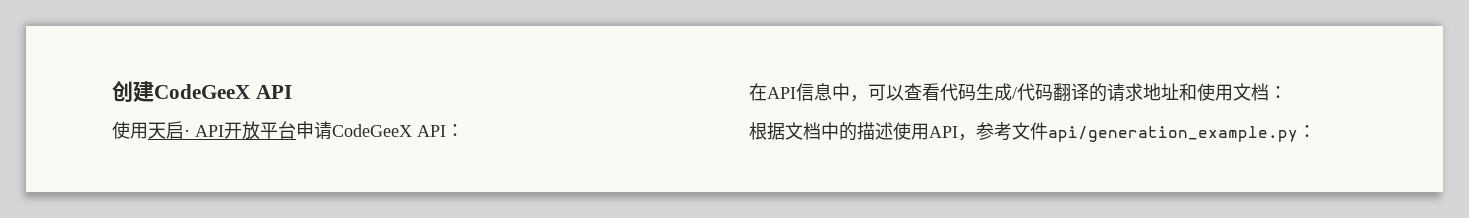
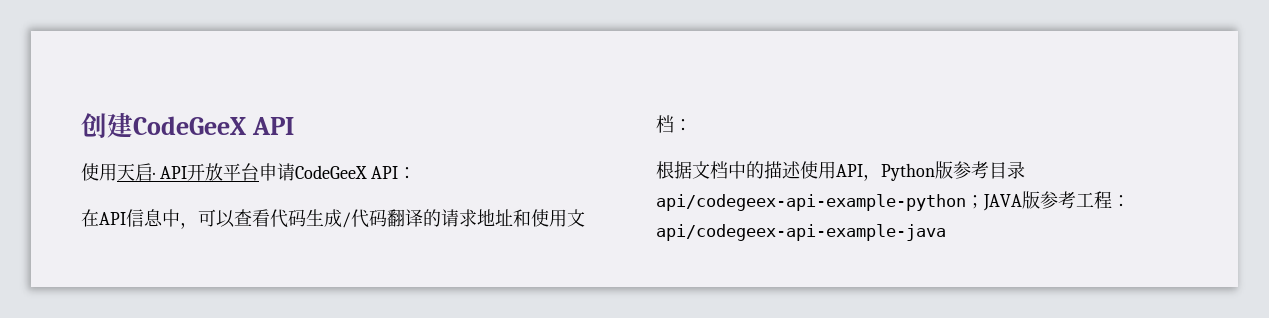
[976,122,1316,142] 参考文件api/generation_example.py： -> [881,161,1025,181] [656,191,1130,211] [656,224,946,241] Python版参考目录api/codegeex-api-example-python；JAVA版参考工程：api/codegeex-api-example-java

